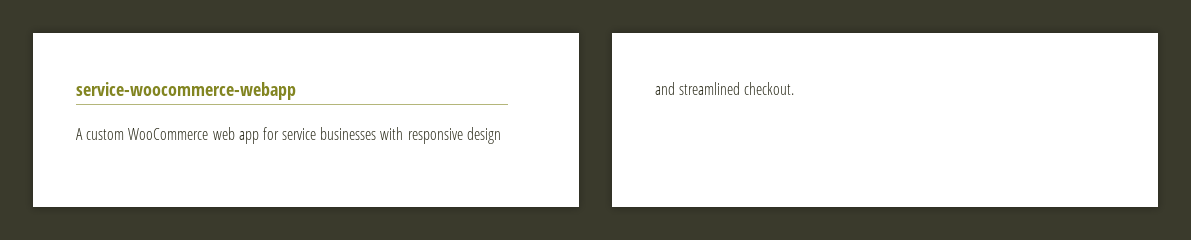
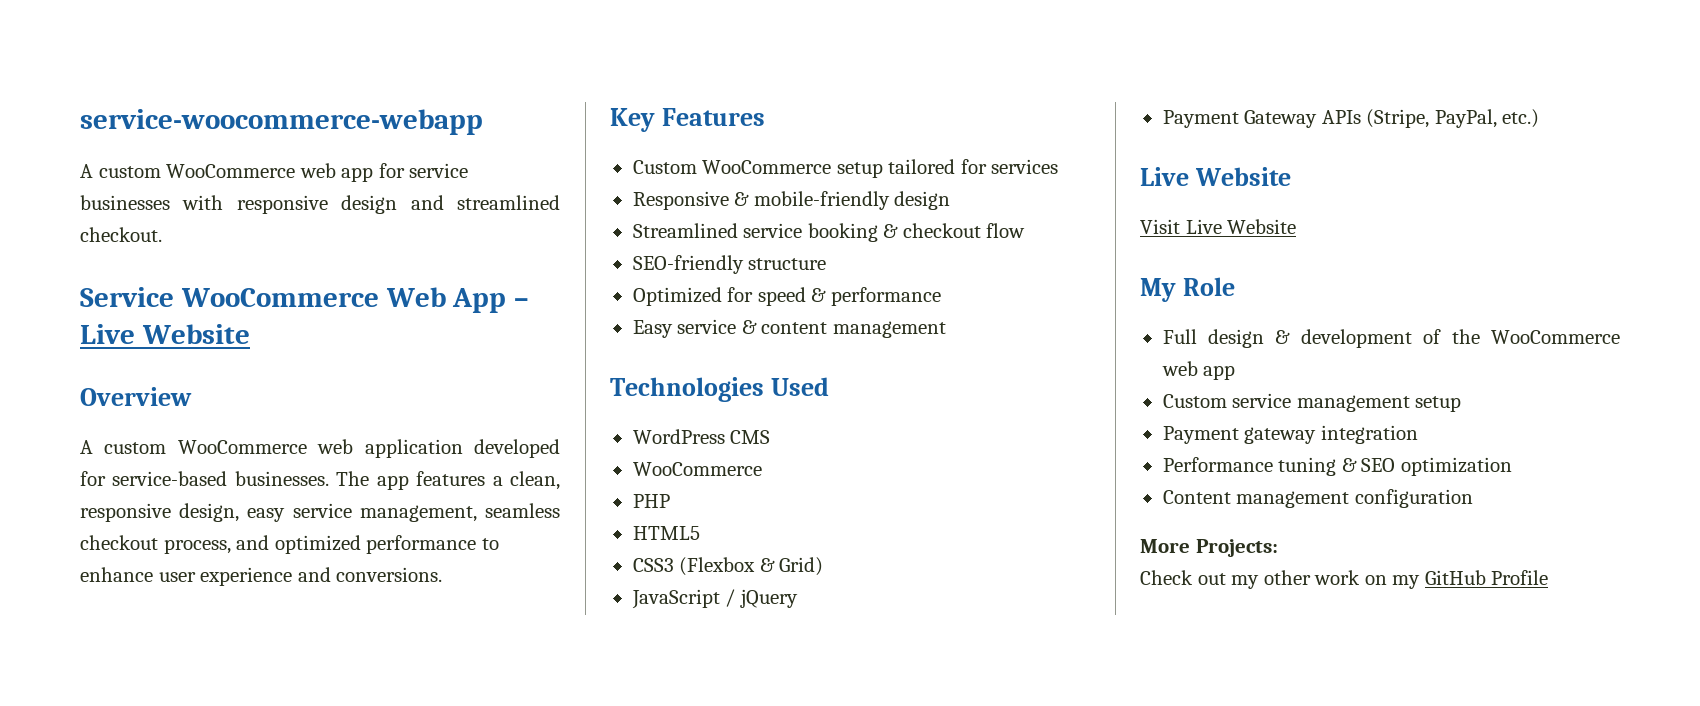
(795, 88) none -> [80,287,530,313] [80,324,250,344] [80,387,192,406] [80,439,561,458] [80,471,560,490] [80,503,560,522] [80,535,499,554] [80,567,443,586] [610,108,765,132] [632,159,1059,178] [632,191,951,210] [632,223,1026,242] [632,255,827,274] [632,287,941,306] [632,319,946,338] [610,377,829,402] [632,429,771,444] [632,462,762,476] [632,494,670,508] [632,526,700,540] [632,557,824,576] [631,589,798,609] [1162,109,1540,128] [1140,167,1291,186] [1140,219,1297,234] [1140,277,1235,302] [1162,329,1620,348] [1161,361,1236,380] [1162,393,1462,412] [1162,425,1418,444] [1162,457,1512,476] [1162,489,1473,508] [1140,539,1278,557] [1140,570,1549,589] // Service WooCommerce Web App – Live Website // Overview // A custom WooCommerce web application developed for service-based businesses. The app features a clean, responsive design, easy service management, seamless checkout process, and optimized performance to enhance user experience and conversions. // Key Features // Custom WooCommerce setup tailored for services // Responsive & mobile-friendly design // Streamlined service booking & checkout flow // SEO-friendly structure // Optimized for speed & performance // Easy service & content management // Technologies Used // WordPress CMS // WooCommerce // PHP // HTML5 // CSS3 (Flexbox & Grid) // JavaScript / jQuery // Payment Gateway APIs (Stripe, PayPal, etc.) // Live Website // Visit Live Website // My Role // Full design & development of the WooCommerce web app // Custom service management setup // Payment gateway integration // Performance tuning & SEO optimization // Content management configuration // More Projects: // Check out my other work on my GitHub Profile

